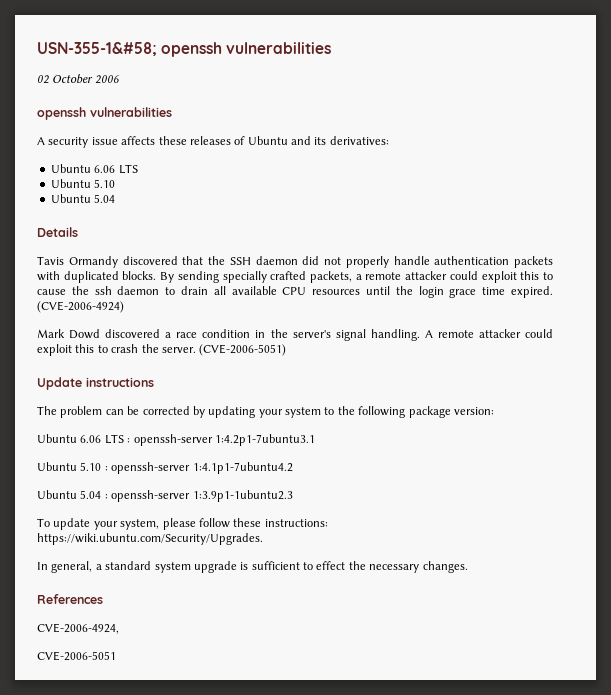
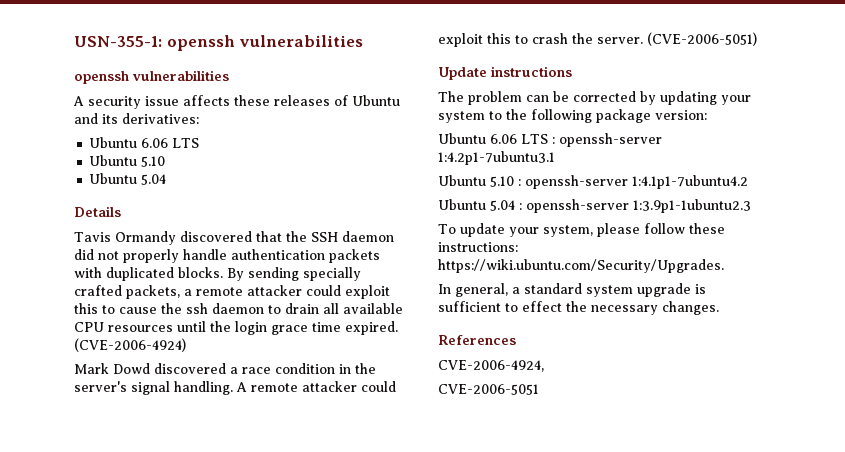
[37,42,332,57] [37,74,120,84] USN-355-1&#58; openssh vulnerabilities // 02 October 2006 -> [74,35,364,51] USN-355-1: openssh vulnerabilities

